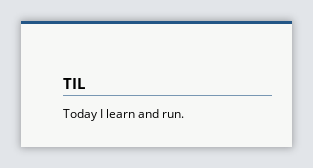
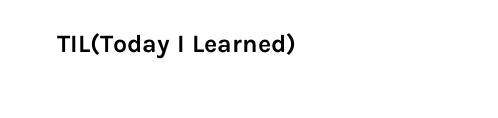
[63,78,85,89] [63,109,185,121] TIL // Today I learn and run. -> [57,33,296,59] TIL(Today I Learned)

